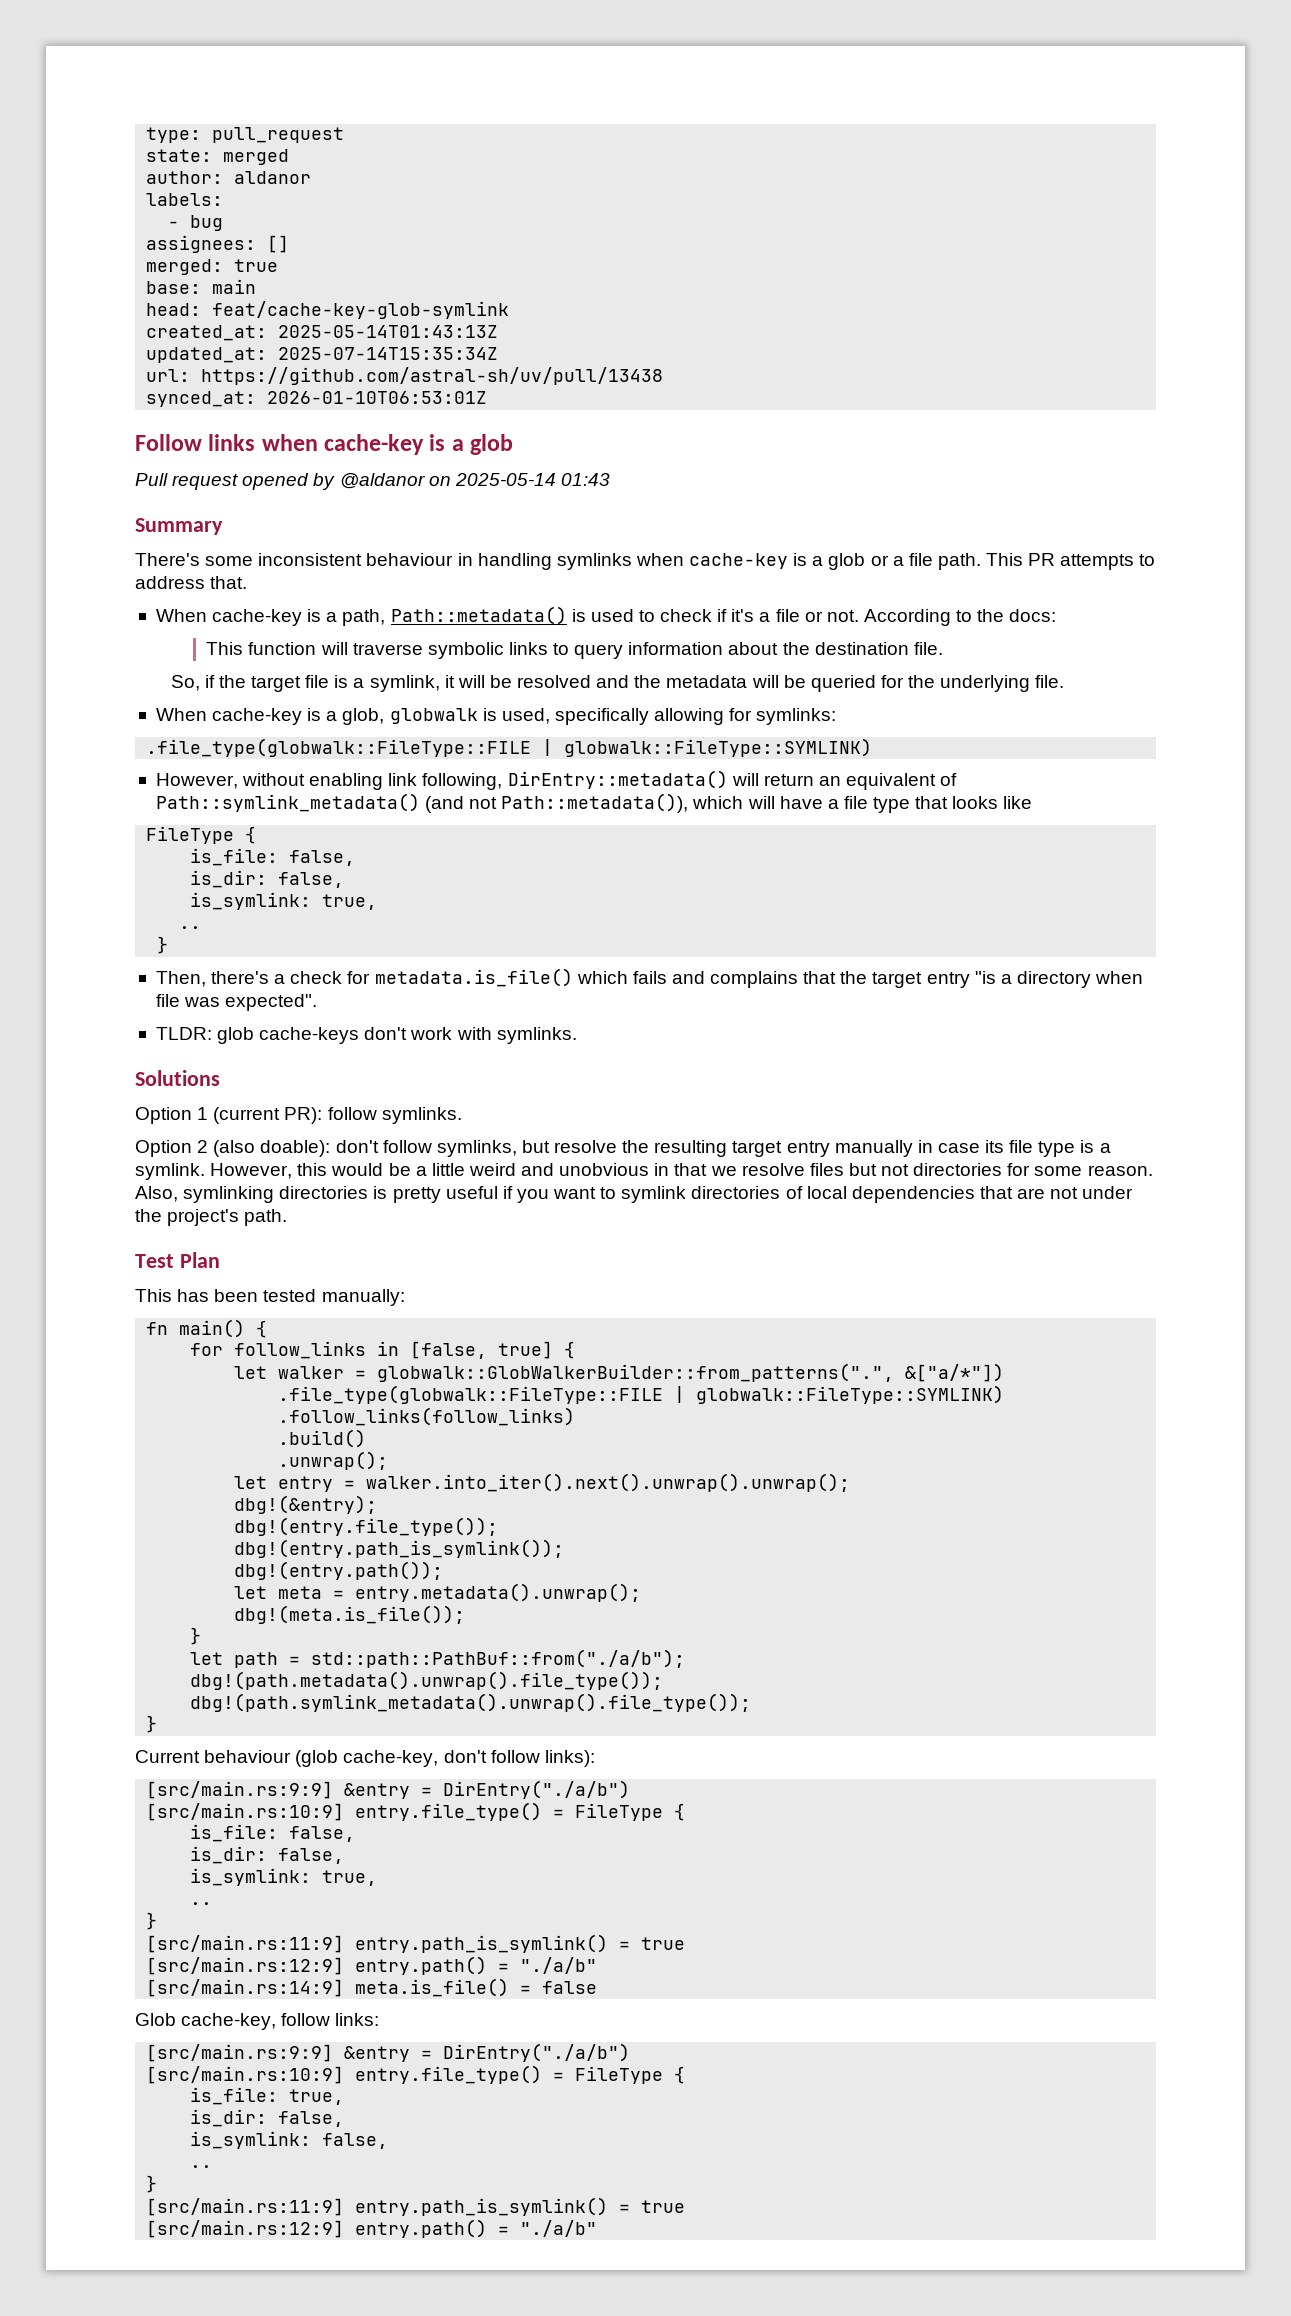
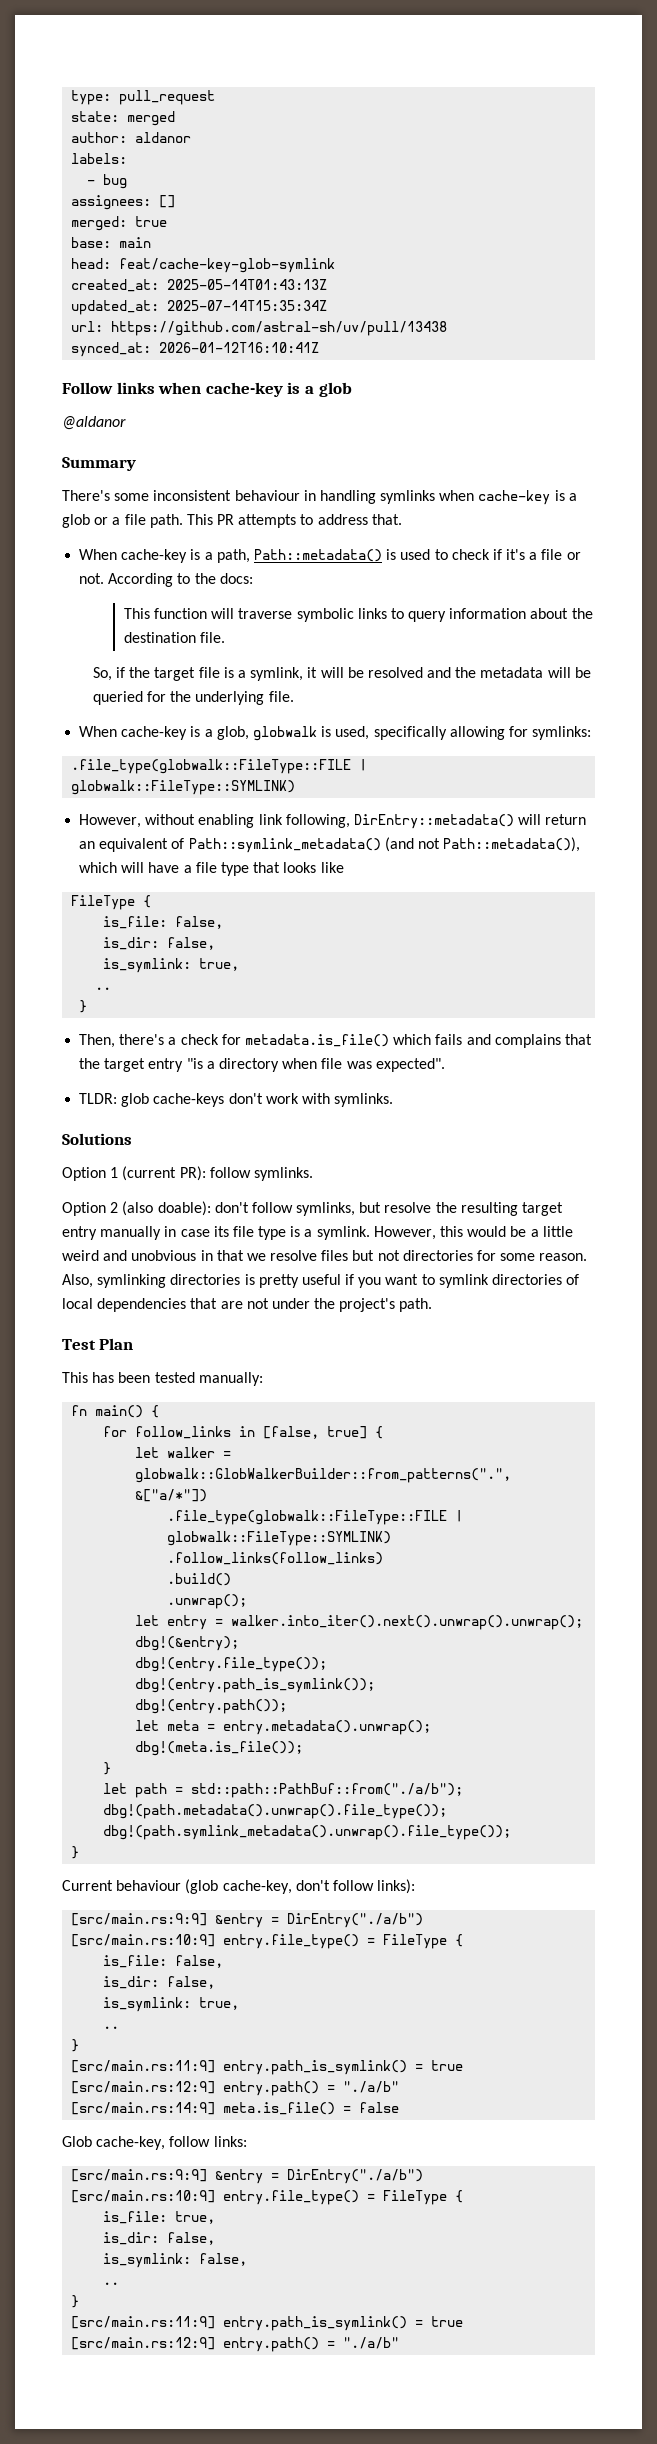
[267,391,488,404] 2026-01-10T06:53:01Z -> [159,342,320,353] 2026-01-12T16:10:41Z
[135,473,610,490] Pull request opened by @aldanor on 2025-05-14 01:43 -> [62,416,126,430] @aldanor

